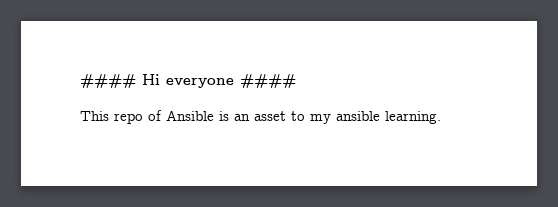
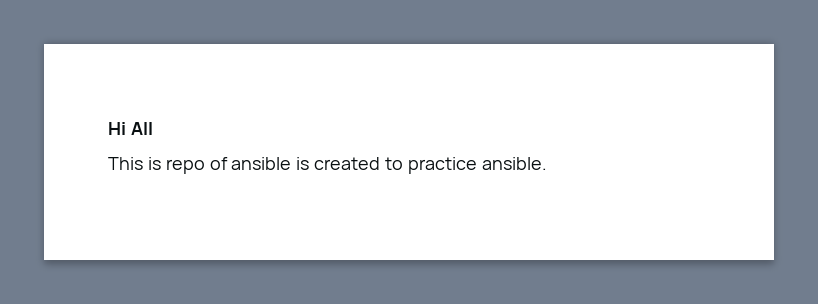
[80,74,296,88] #### Hi everyone #### -> [108,122,153,135] Hi All
(109, 116) none -> [147,157,161,170] is
[166,110,441,124] Ansible is an asset to my ansible learning. -> [231,157,547,174] ansible is created to practice ansible.

